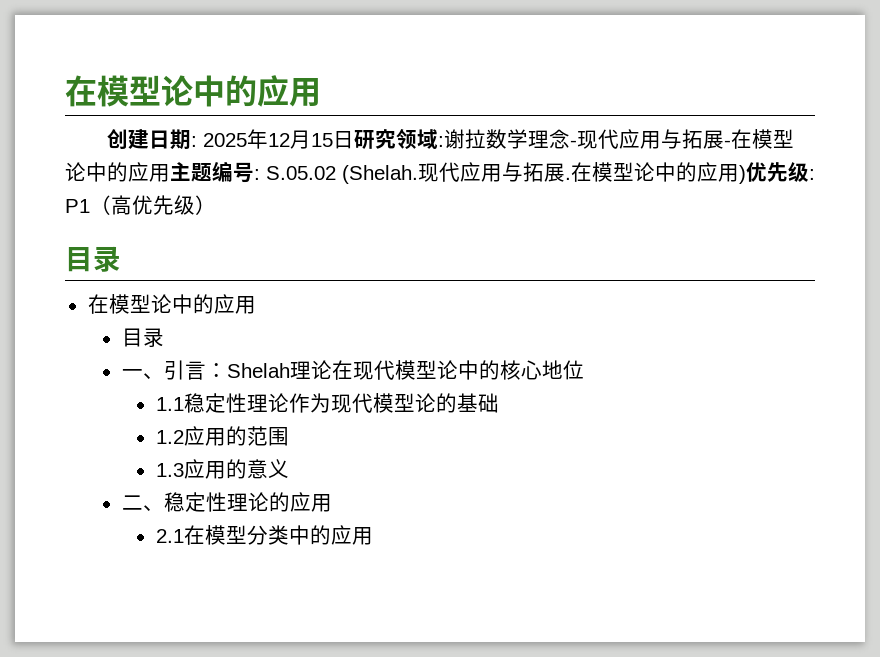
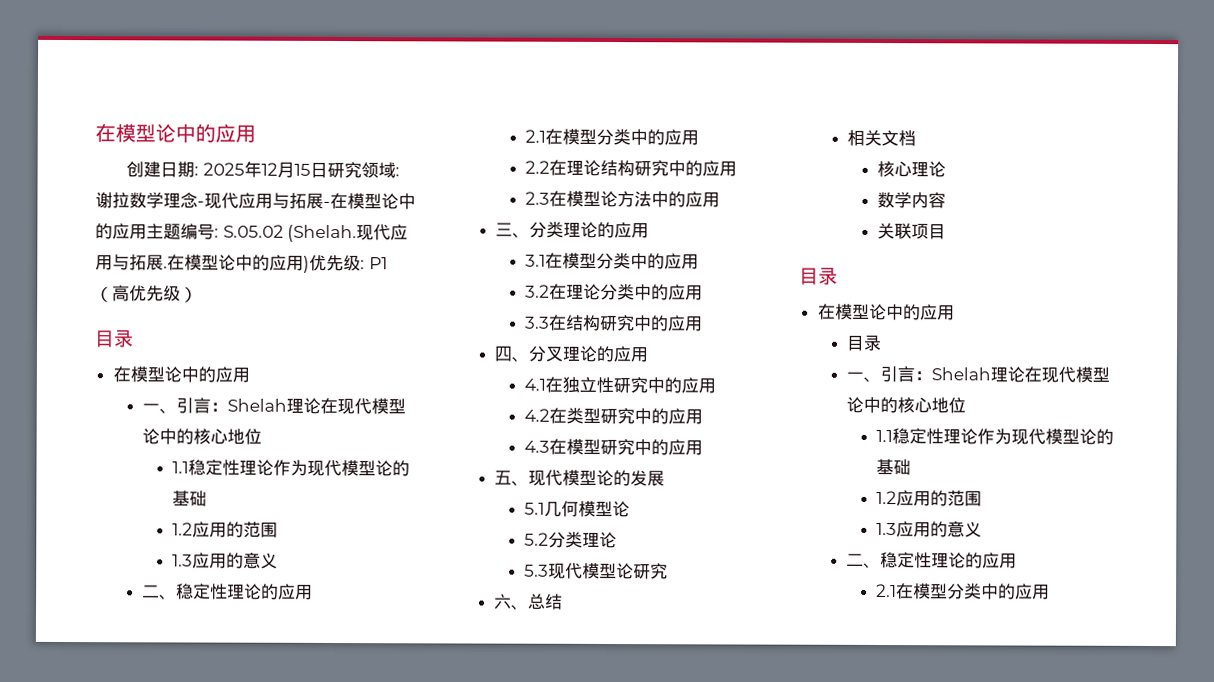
(256, 305) none -> [142,397,407,415] [142,428,263,445] [171,459,410,477] [171,490,207,507] [171,521,278,538] [171,552,278,569] [142,583,314,600] [524,128,699,146] [524,159,737,177] [524,190,720,208] [495,221,650,239] [524,252,699,270] [524,283,703,301] [524,314,703,332] [494,345,649,363] [523,376,716,394] [523,407,703,425] [523,438,703,456] [494,469,666,487] [523,500,630,518] [523,531,617,549] [523,562,668,580] [494,593,564,610] [847,129,917,147] [876,160,946,178] [876,191,946,209] [876,222,946,240] [799,267,838,285] [817,303,955,321] // 一、引言：Shelah理论在现代模型论中的核心地位 // 1.1稳定性理论作为现代模型论的基础 // 1.2应用的范围 // 1.3应用的意义 // 二、稳定性理论的应用 // 2.1在模型分类中的应用 // 2.2在理论结构研究中的应用 // 2.3在模型论方法中的应用 // 三、分类理论的应用 // 3.1在模型分类中的应用 // 3.2在理论分类中的应用 // 3.3在结构研究中的应用 // 四、分叉理论的应用 // 4.1在独立性研究中的应用 // 4.2在类型研究中的应用 // 4.3在模型研究中的应用 // 五、现代模型论的发展 // 5.1几何模型论 // 5.2分类理论 // 5.3现代模型论研究 // 六、总结 // 相关文档 // 核心理论 // 数学内容 // 关联项目 // 目录 // 在模型论中的应用

